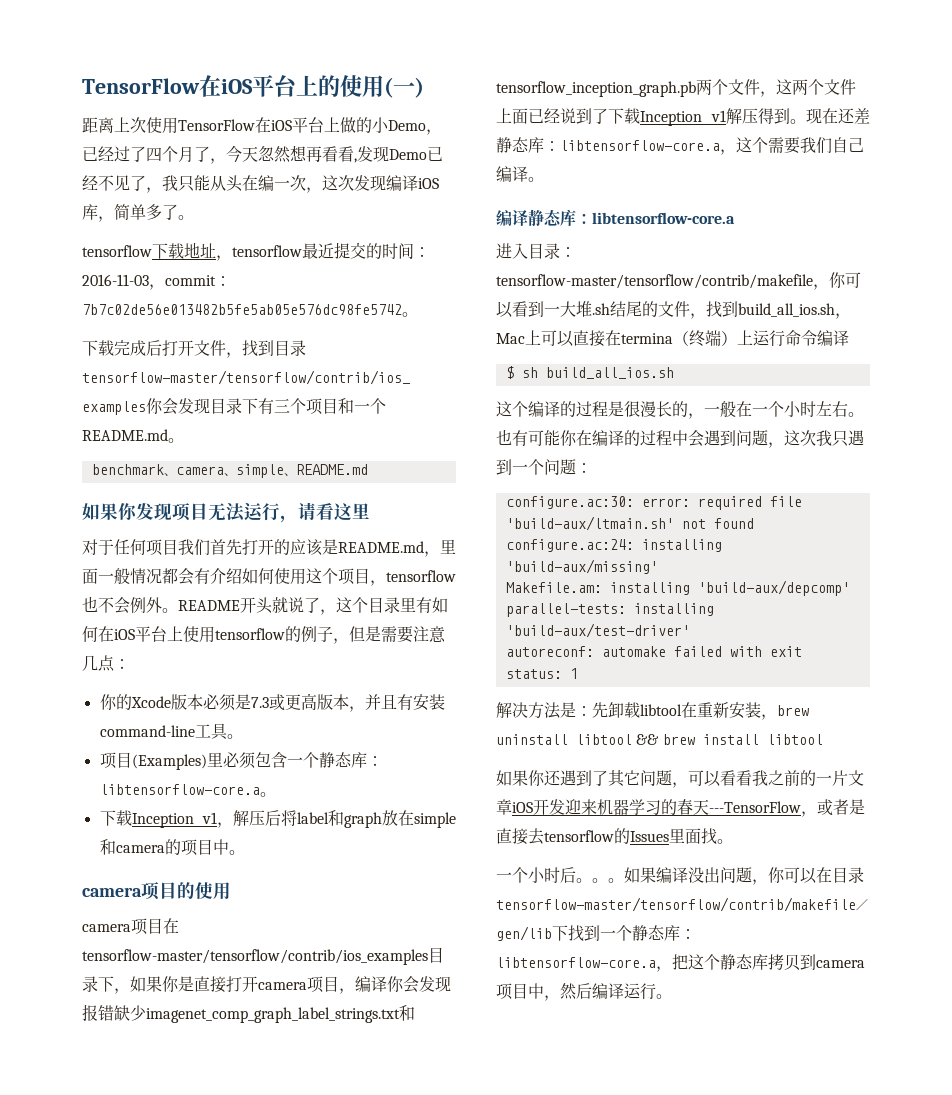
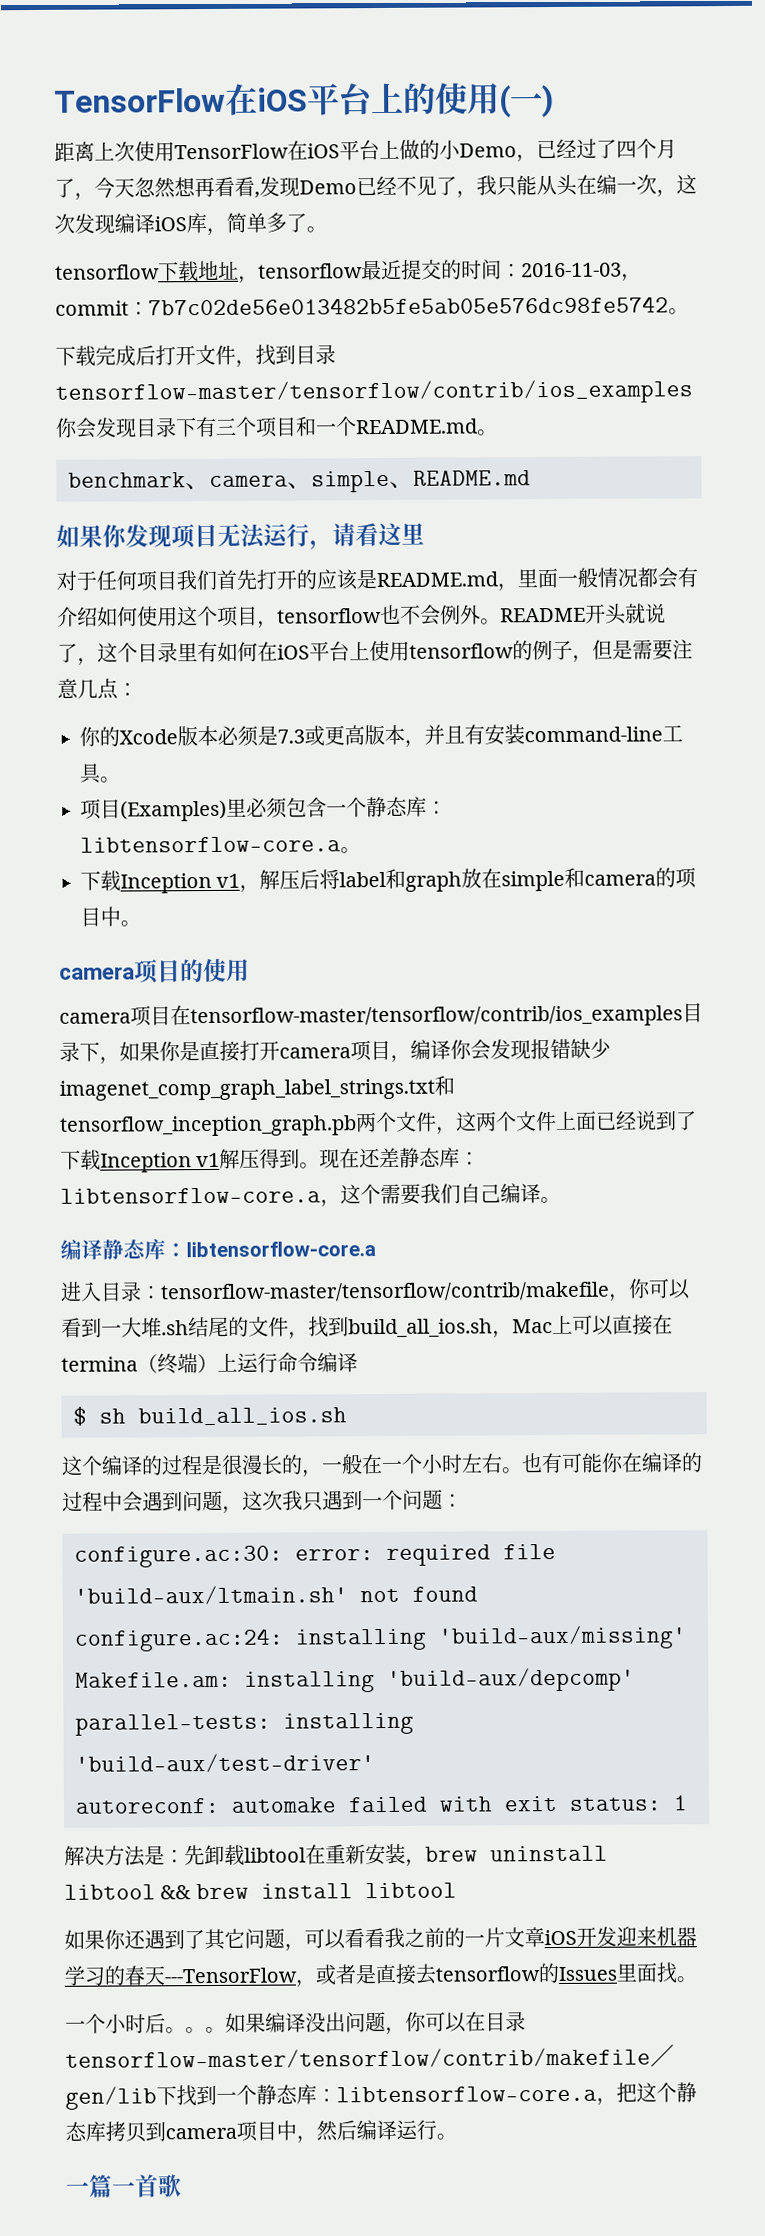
(672, 996) none -> [66,2174,182,2198] // 一篇一首歌

